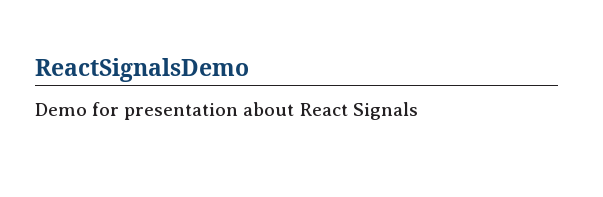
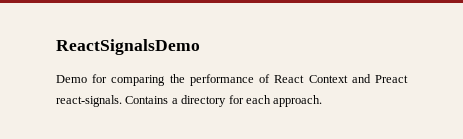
[124,102,418,120] presentation about React Signals -> [111,74,409,86] [56,95,323,107] comparing the performance of React Context and Preact react-signals. Contains a directory for each approach.

